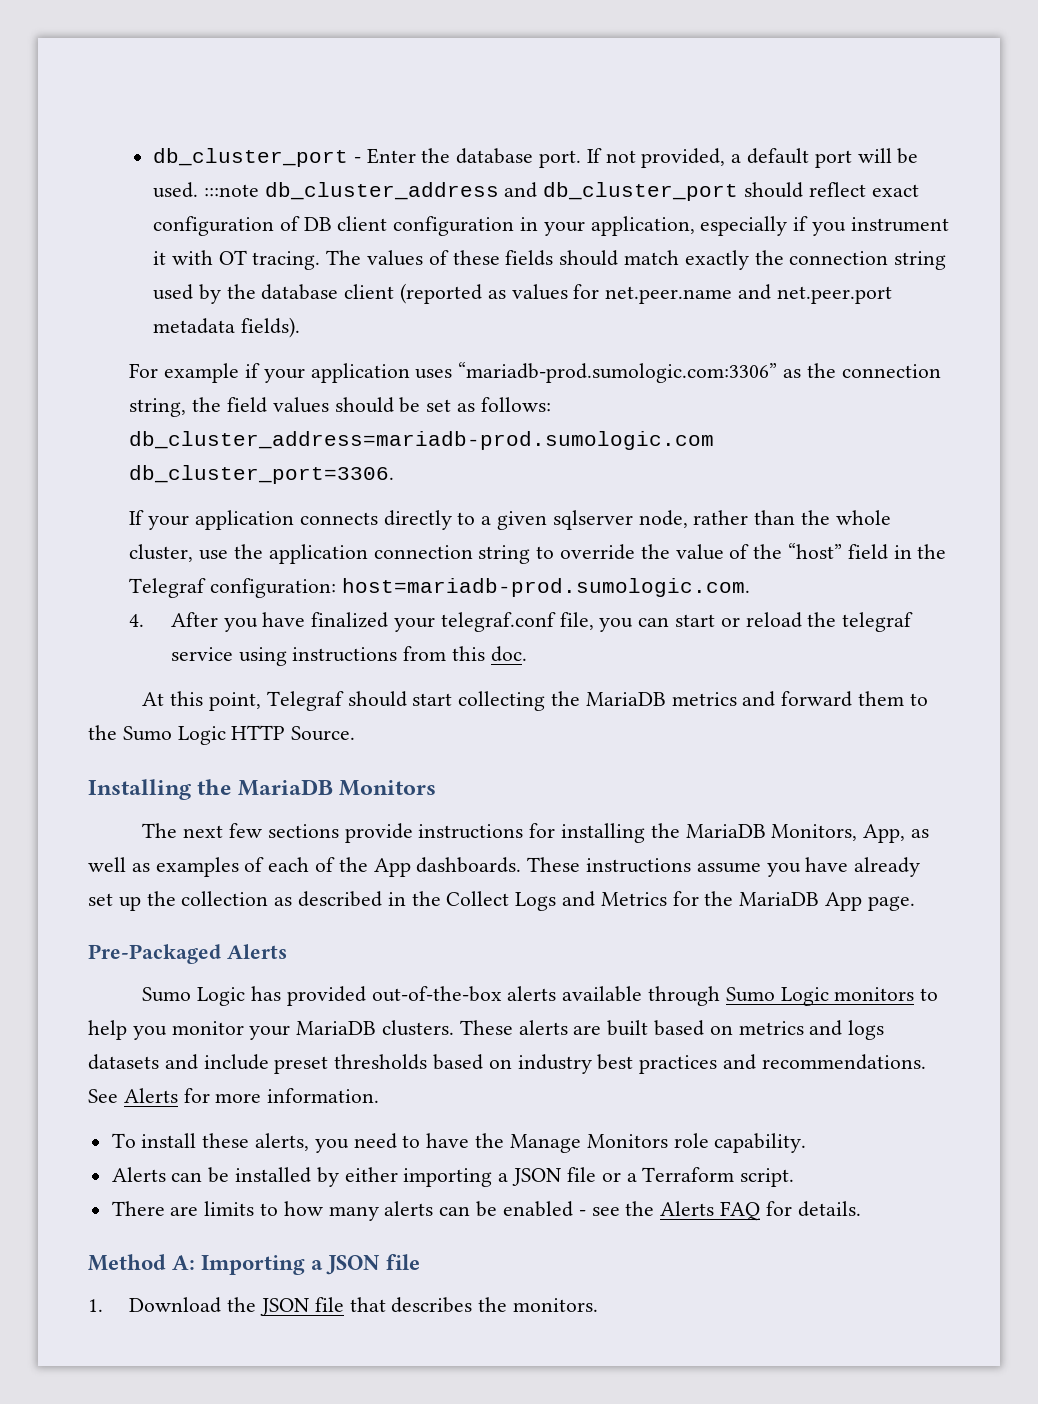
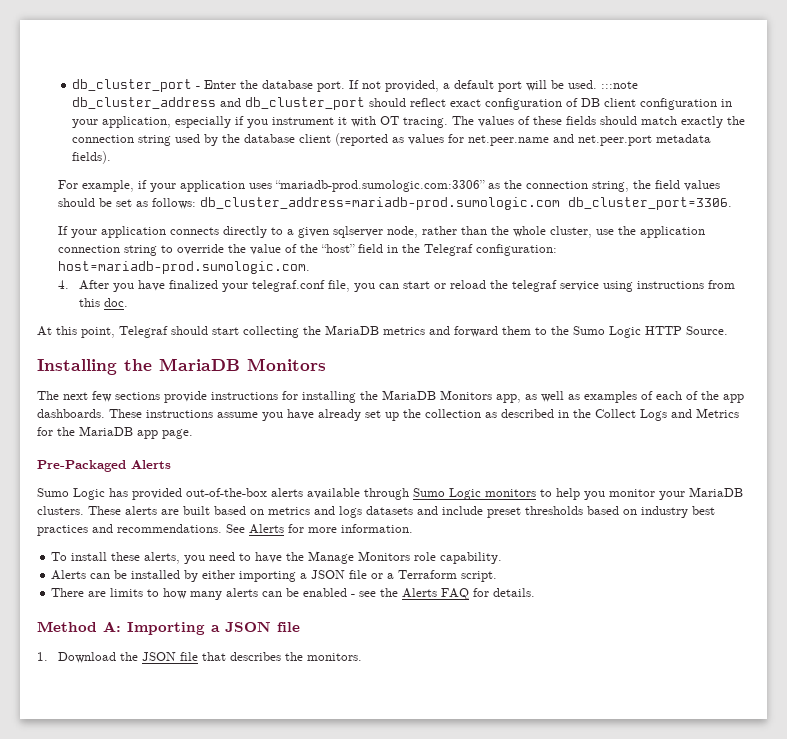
[164,363,240,383] example -> [82,180,135,192] example,
[771,824,906,843] Monitors, App, -> [440,390,521,403] Monitors app,
[373,858,411,877] App -> [723,394,744,403] app
[825,892,863,911] App -> [137,430,158,439] app

